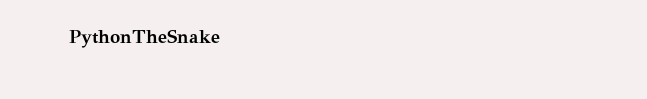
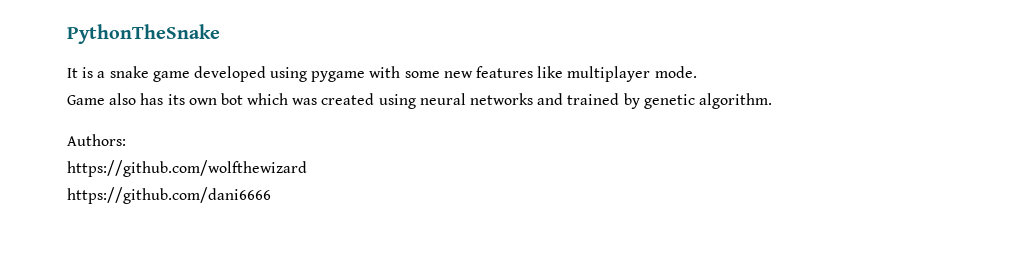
(220, 38) none -> [67,66,697,82] [67,93,772,109] [67,134,126,146] [67,160,307,177] [67,187,271,204] // It is a snake game developed using pygame with some new features like multiplayer mode. // Game also has its own bot which was created using neural networks and trained by genetic algorithm. // Authors: // https://github.com/wolfthewizard // https://github.com/dani6666

